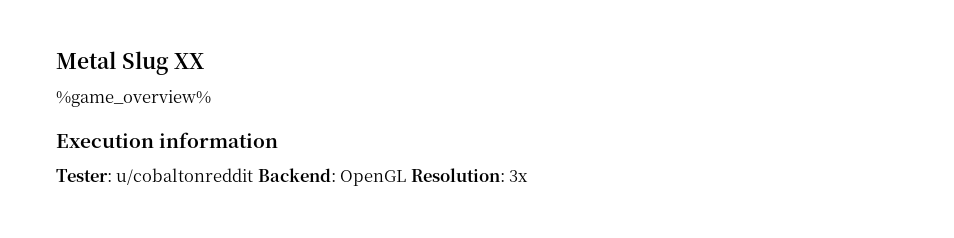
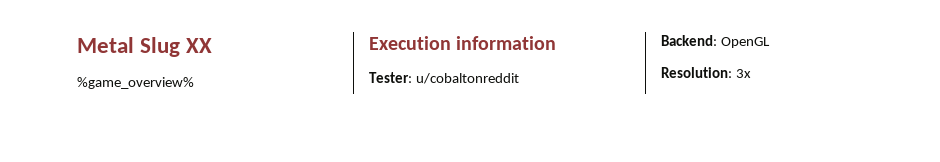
(254, 176) none -> (519, 78) //
(407, 178) none -> (770, 42) //

